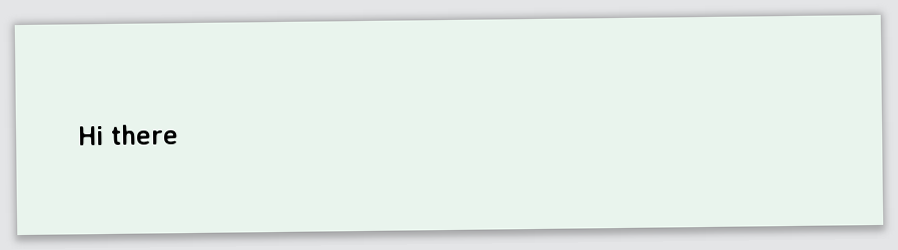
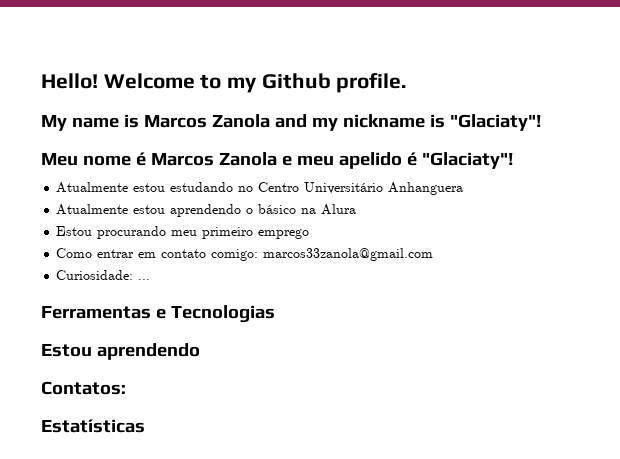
[77,124,179,146] Hi there -> [41,73,407,93] [41,114,541,131] [41,152,513,169] [56,182,464,195] [56,204,357,217] [56,226,310,239] [56,248,434,261] [56,270,151,280] [41,305,275,323] [41,343,200,360] [41,381,126,395] [41,419,145,433] Hello! Welcome to my Github profile. // My name is Marcos Zanola and my nickname is "Glaciaty"! // Meu nome é Marcos Zanola e meu apelido é "Glaciaty"! // Atualmente estou estudando no Centro Universitário Anhanguera // Atualmente estou aprendendo o básico na Alura // Estou procurando meu primeiro emprego // Como entrar em contato comigo: marcos33zanola@gmail.com // Curiosidade: ... // Ferramentas e Tecnologias // Estou aprendendo // Contatos: // Estatísticas

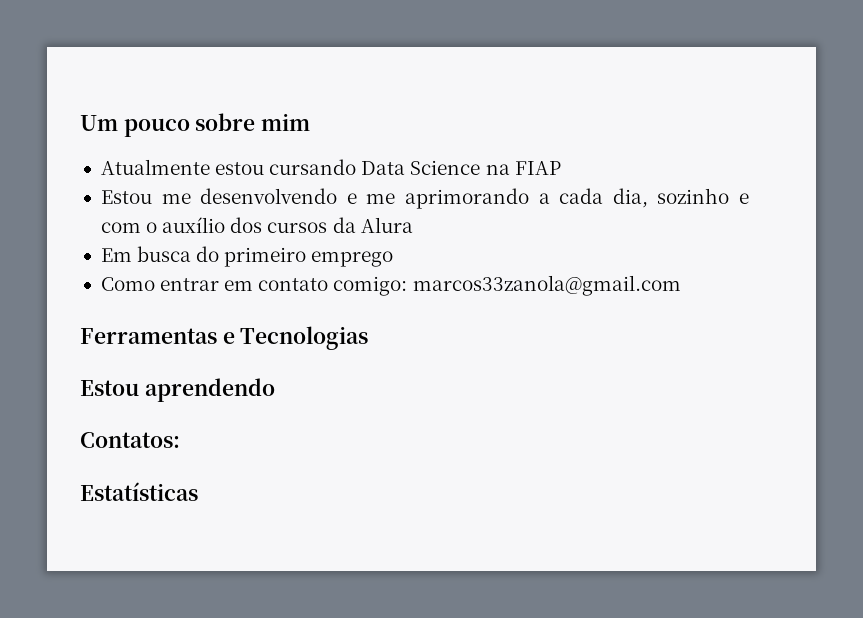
[41,73,407,93] [41,114,541,131] [41,152,513,169] [56,182,464,195] [56,204,357,217] [56,226,198,239] Hello! Welcome to my Github profile. // My name is Marcos Zanola and my nickname is "Glaciaty"! // Meu nome é Marcos Zanola e meu apelido é "Glaciaty"! // Atualmente estou estudando no Centro Universitário Anhanguera // Atualmente estou aprendendo o básico na Alura // Estou procurando meu -> [80,113,311,137] [100,159,561,175] [100,188,750,209] [100,217,413,233] [100,246,220,262] Um pouco sobre mim // Atualmente estou cursando Data Science na FIAP // Estou me desenvolvendo e me aprimorando a cada dia, sozinho e com o auxílio dos cursos da Alura // Em busca do
[56,270,151,280] // Curiosidade: ... -> (681, 285) none

